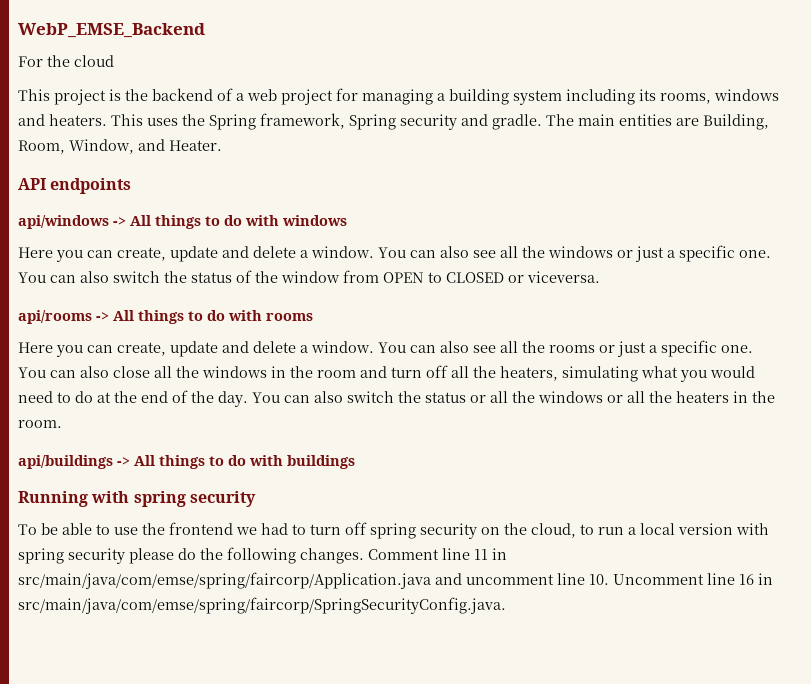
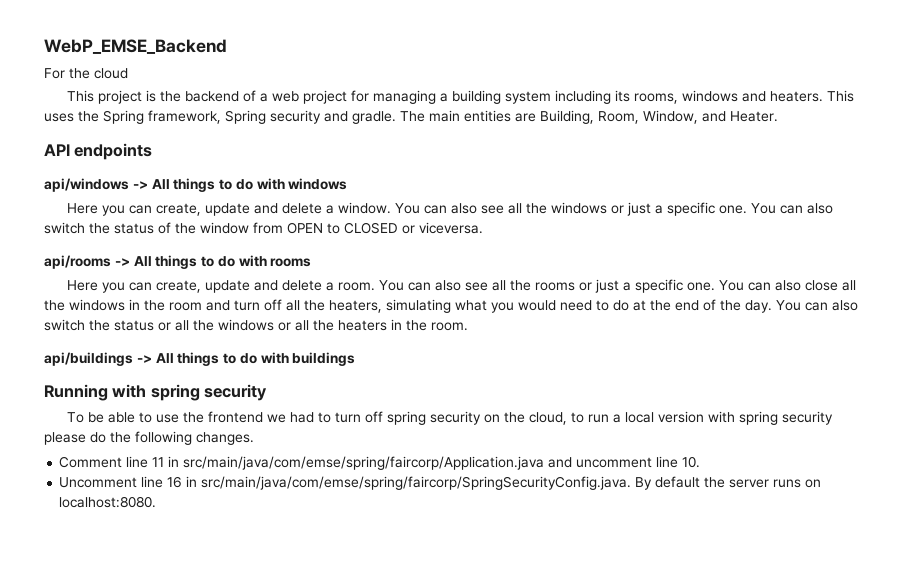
[311,341,374,353] window. -> [338,282,376,291] room.
(364, 556) none -> (254, 438) //
(609, 579) none -> (701, 462) //
(506, 605) none -> [635,476,822,490] [59,496,157,508] By default the server runs on localhost:8080.

